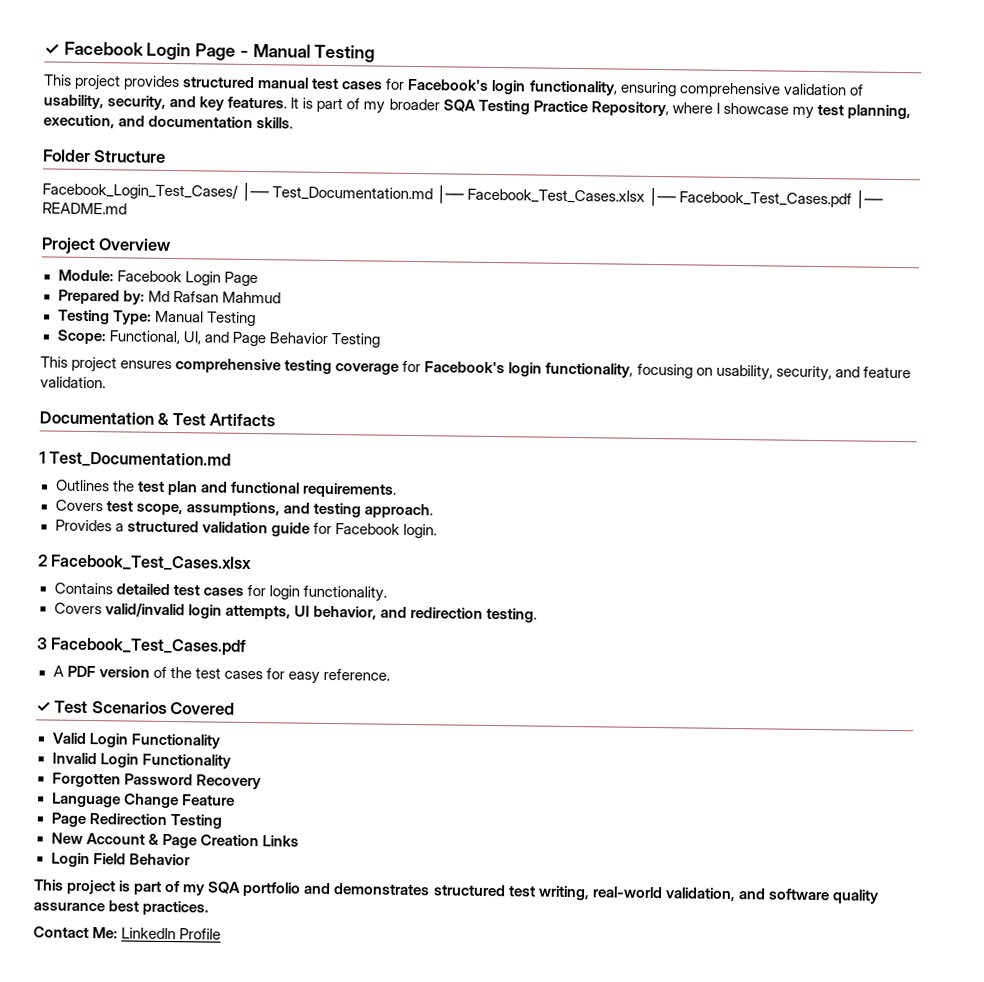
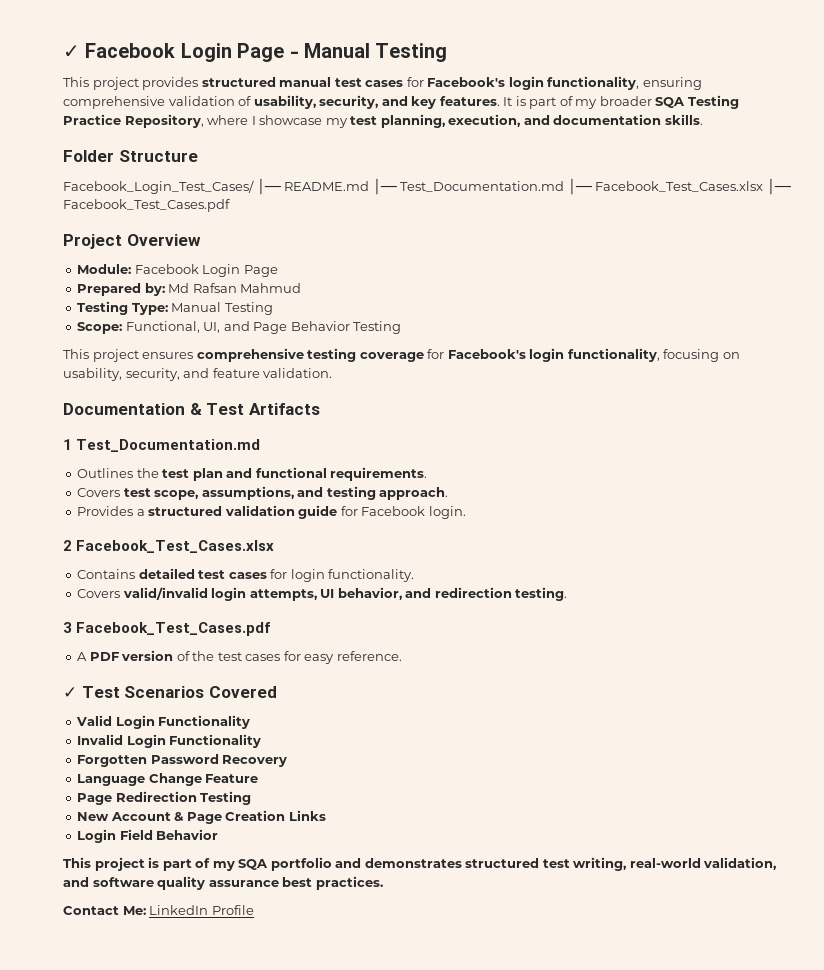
(271, 191) none -> [284,178,397,195] README.md │──
[855,189,885,209] [42,202,127,215] │── README.md -> (230, 205) none

